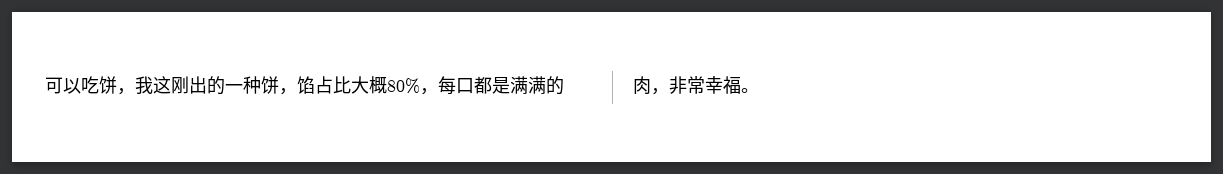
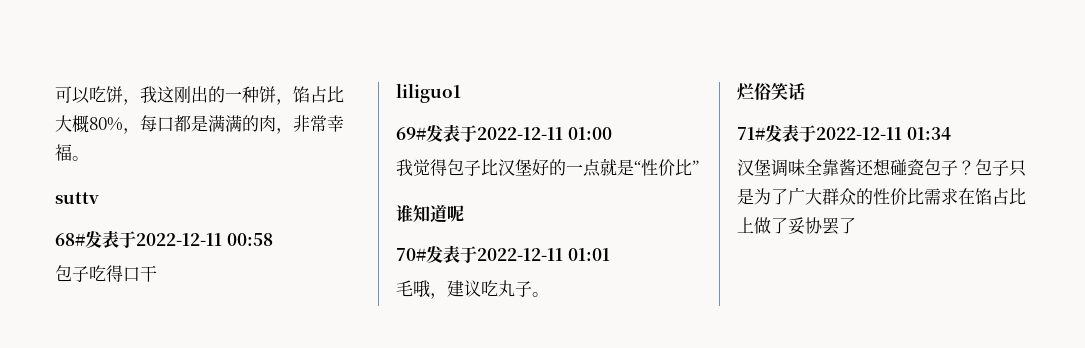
(759, 90) none -> [55,192,99,204] [55,230,273,248] [55,265,157,282] [396,83,461,103] [396,124,612,142] [396,158,699,177] [396,204,464,223] [396,245,610,263] [396,280,549,299] [736,83,805,101] [737,124,951,142] [737,159,1026,177] [737,187,1026,205] [737,217,856,235] // suttv // 68#发表于2022-12-11 00:58 // 包子吃得口干 // liliguo1 // 69#发表于2022-12-11 01:00 // 我觉得包子比汉堡好的一点就是“性价比” // 谁知道呢 // 70#发表于2022-12-11 01:01 // 毛哦，建议吃丸子。 // 烂俗笑话 // 71#发表于2022-12-11 01:34 // 汉堡调味全靠酱还想碰瓷包子？包子只是为了广大群众的性价比需求在馅占比上做了妥协罢了

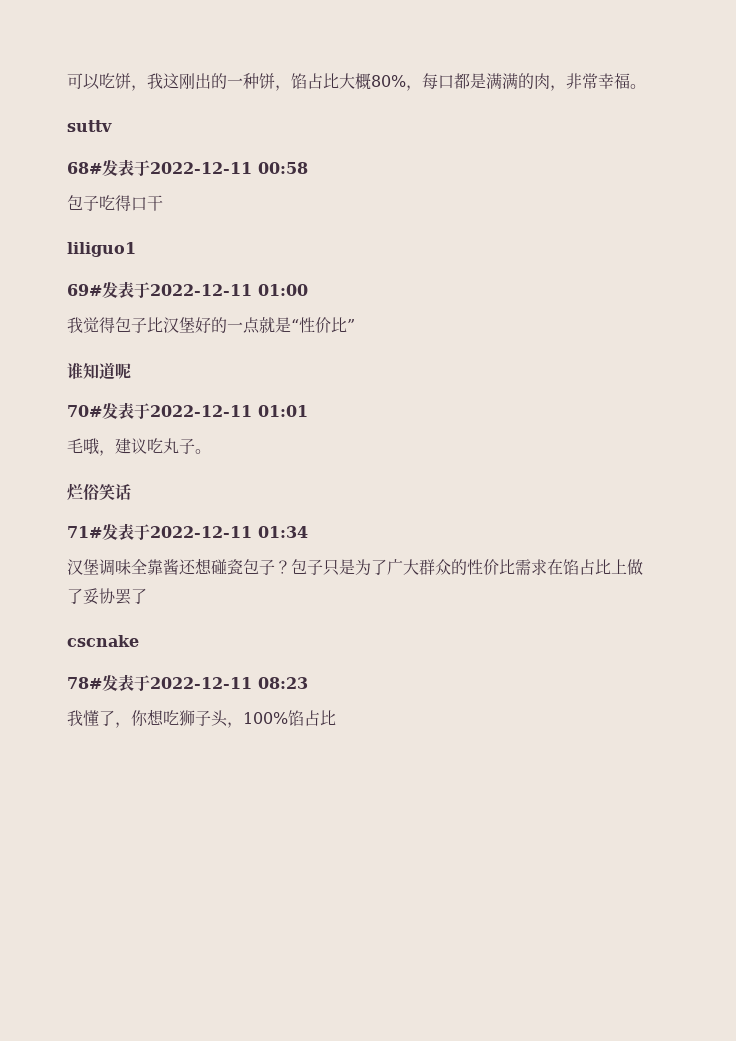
(856, 225) none -> [67,635,139,647] [67,674,308,691] [67,709,336,728] // cscnake // 78#发表于2022-12-11 08:23 // 我懂了，你想吃狮子头，100%馅占比

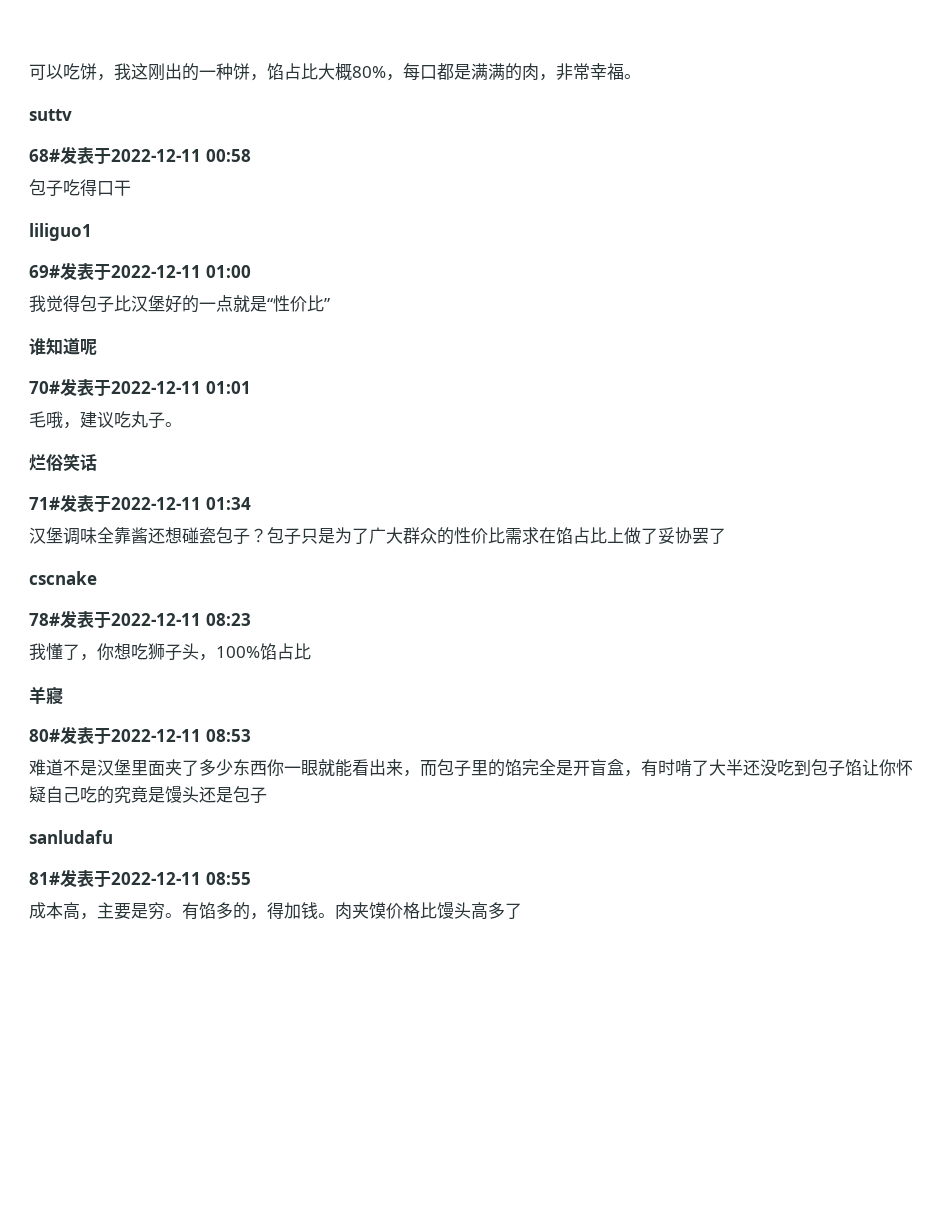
(336, 718) none -> [29,686,63,704] [29,726,251,744] [29,759,913,777] [29,786,267,804] [29,830,113,844] [29,869,251,887] [29,902,522,920] // 羊寢 // 80#发表于2022-12-11 08:53 // 难道不是汉堡里面夹了多少东西你一眼就能看出来，而包子里的馅完全是开盲盒，有时啃了大半还没吃到包子馅让你怀疑自己吃的究竟是馒头还是包子 // sanludafu // 81#发表于2022-12-11 08:55 // 成本高，主要是穷。有馅多的，得加钱。肉夹馍价格比馒头高多了

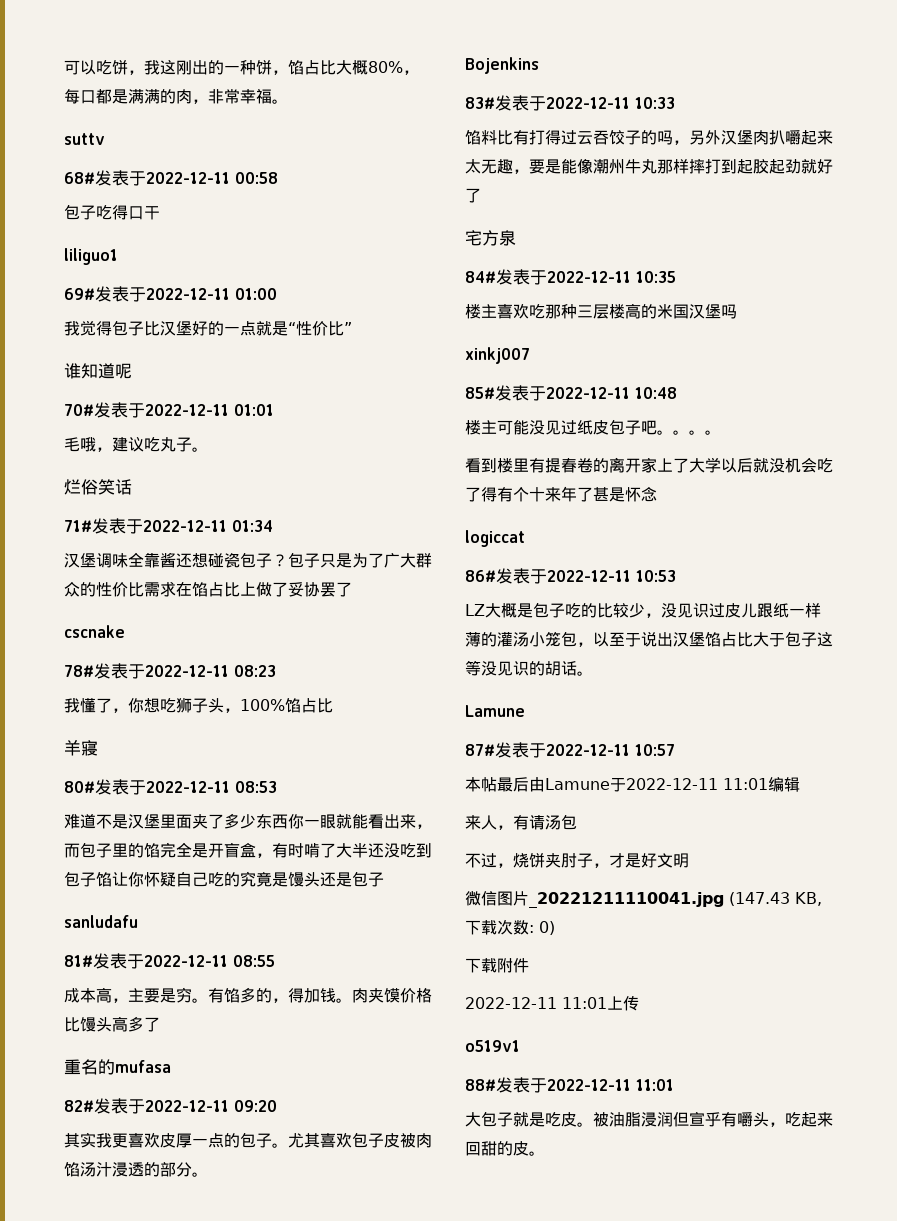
(522, 911) none -> [64,1059,171,1075] [64,1098,277,1114] [64,1132,432,1148] [64,1162,208,1177] [465,57,539,74] [465,95,675,111] [465,130,833,145] [465,158,833,174] [465,188,481,203] [465,230,516,246] [465,269,676,285] [465,303,737,319] [465,347,530,364] [465,385,677,401] [465,419,721,435] [465,457,833,473] [465,486,657,502] [465,530,525,547] [465,568,676,584] [465,602,821,618] [465,631,833,647] [465,660,593,676] [465,705,525,717] [465,742,675,758] [465,777,800,792] [465,814,577,830] [465,853,689,868] [465,891,822,908] [465,919,555,935] [465,958,529,973] [465,996,639,1011] [465,1040,520,1052] [465,1077,674,1093] [465,1111,833,1127] [465,1141,545,1156] // 重名的mufasa // 82#发表于2022-12-11 09:20 // 其实我更喜欢皮厚一点的包子。尤其喜欢包子皮被肉馅汤汁浸透的部分。 // Bojenkins // 83#发表于2022-12-11 10:33 // 馅料比有打得过云吞饺子的吗，另外汉堡肉扒嚼起来太无趣，要是能像潮州牛丸那样摔打到起胶起劲就好了 // 宅方泉 // 84#发表于2022-12-11 10:35 // 楼主喜欢吃那种三层楼高的米国汉堡吗 // xinkj007 // 85#发表于2022-12-11 10:48 // 楼主可能没见过纸皮包子吧。。。。 // 看到楼里有提春卷的离开家上了大学以后就没机会吃了得有个十来年了甚是怀念 // logiccat // 86#发表于2022-12-11 10:53 // LZ大概是包子吃的比较少，没见识过皮儿跟纸一样薄的灌汤小笼包，以至于说出汉堡馅占比大于包子这等没见识的胡话。 // Lamune // 87#发表于2022-12-11 10:57 // 本帖最后由Lamune于2022-12-11 11:01编辑 // 来人，有请汤包 // 不过，烧饼夹肘子，才是好文明 // 微信图片_20221211110041.jpg (147.43 KB,下载次数: 0) // 下载附件 // 2022-12-11 11:01上传 // o519v1 // 88#发表于2022-12-11 11:01 // 大包子就是吃皮。被油脂浸润但宣乎有嚼头，吃起来回甜的皮。

